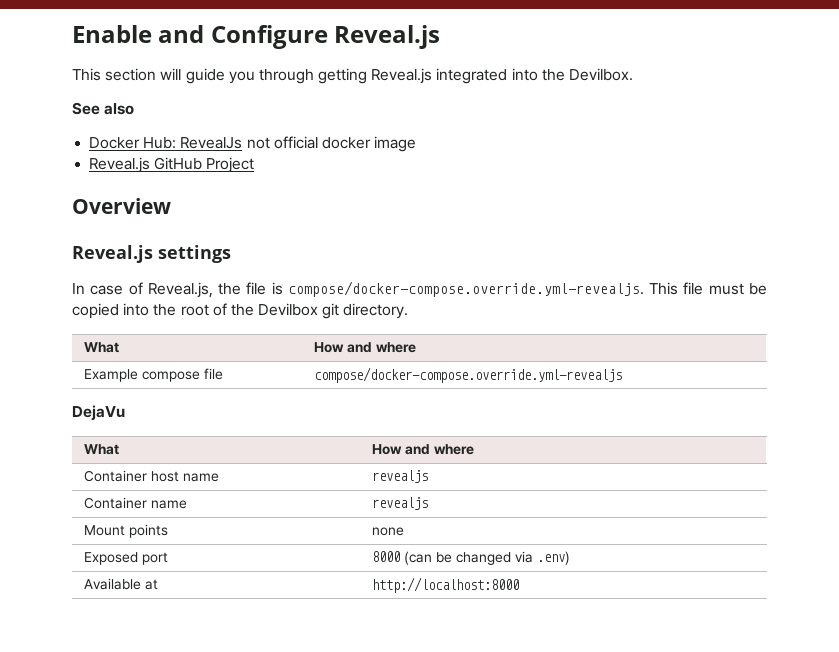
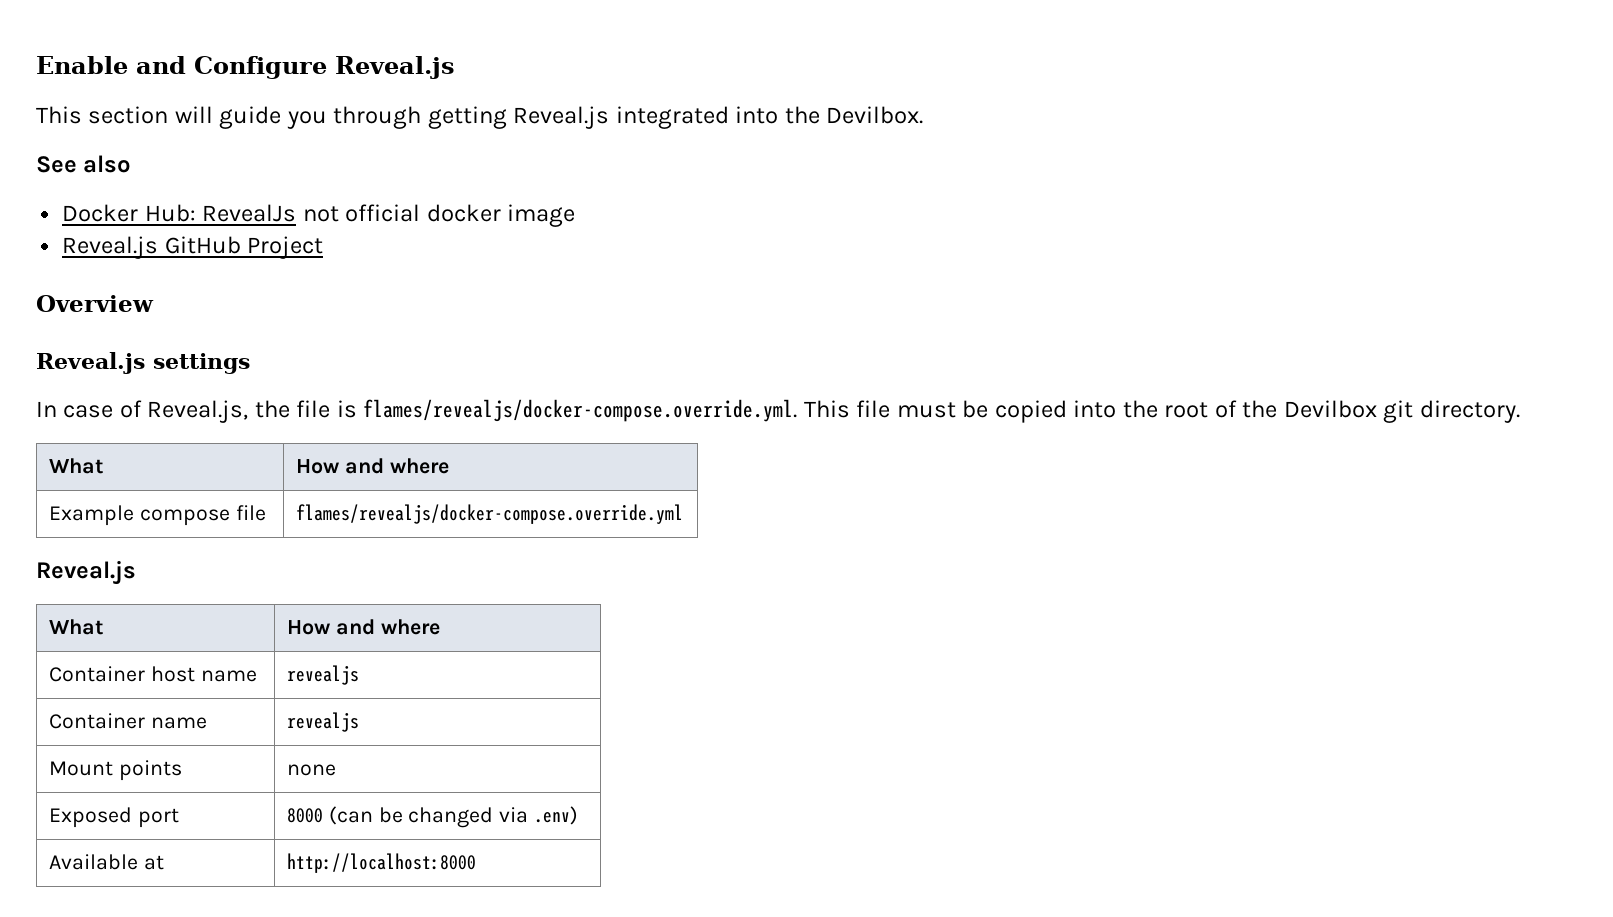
[287,281,644,297] compose/docker-compose.override.yml-revealjs. -> [363,399,798,422] flames/revealjs/docker-compose.override.yml.
[313,367,622,383] [72,405,125,421] compose/docker-compose.override.yml-revealjs // DejaVu -> [296,504,684,524] [36,560,136,585] flames/revealjs/docker-compose.override.yml // Reveal.js

